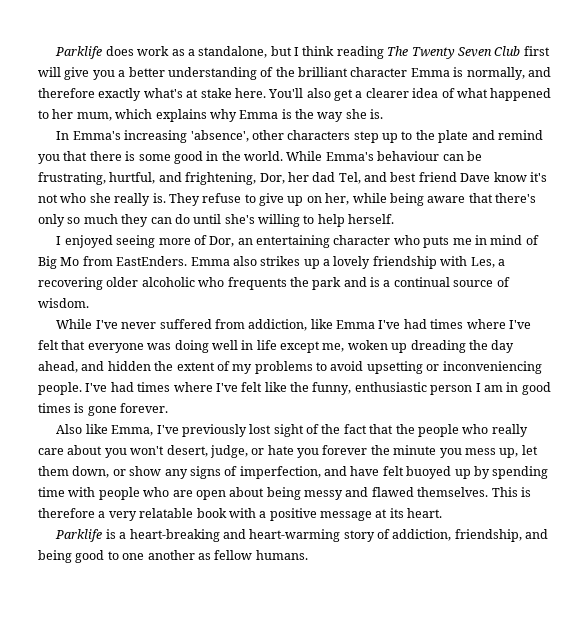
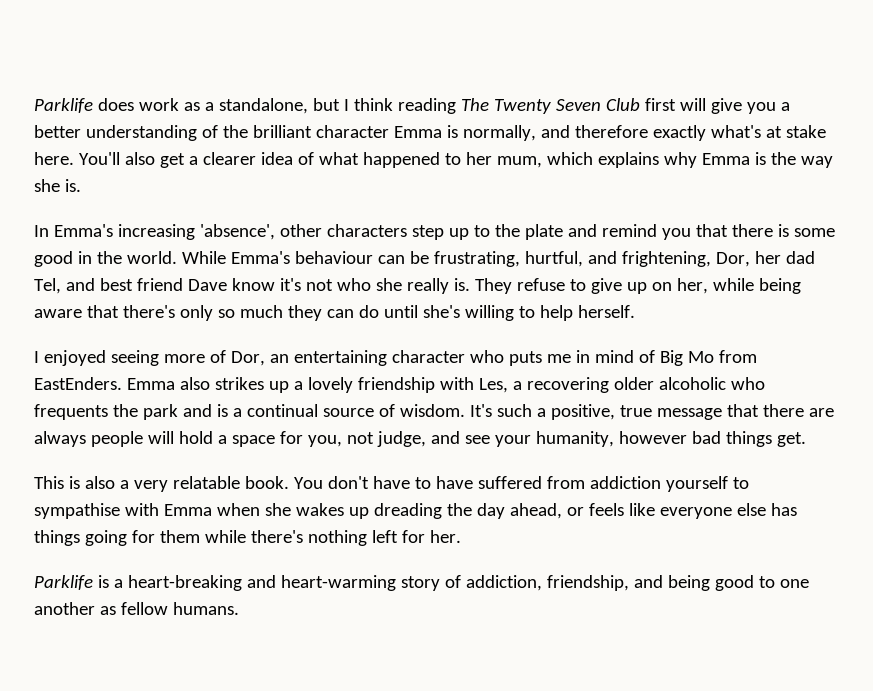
[56,319,531,331] [38,340,388,353] // While I've never suffered from addiction, like Emma I've had times where I've felt that everyone was doing well in life except me, woken -> [469,404,834,420] [34,431,806,447] [34,476,749,492] [34,503,344,519] It's such a positive, true message that there are always people will hold a space for you, not judge, and see your humanity, however bad things get. // This is also a very relatable book. You don't have to have suffered from addiction yourself to sympathise with Emma when she wakes
[81,361,542,374] [38,382,551,395] [38,403,169,416] [56,424,528,437] [38,445,538,458] [38,466,549,479] [38,487,531,500] [38,508,443,521] and hidden the extent of my problems to avoid upsetting or inconveniencing people. I've had times where I've felt like the funny, enthusiastic person I am in good times is gone forever. // Also like Emma, I've previously lost sight of the fact that the people who really care about you won't desert, judge, or hate you forever the minute you mess up, let them down, or show any signs of imperfection, and have felt buoyed up by spending time with people who are open about being messy and flawed themselves. This is therefore a very relatable book with a positive message at its heart. -> [566,503,797,519] [34,530,461,546] or feels like everyone else has things going for them while there's nothing left for her.

